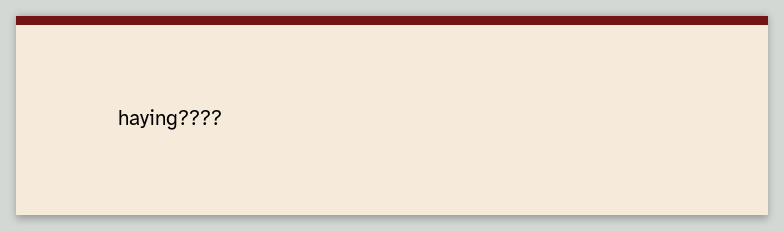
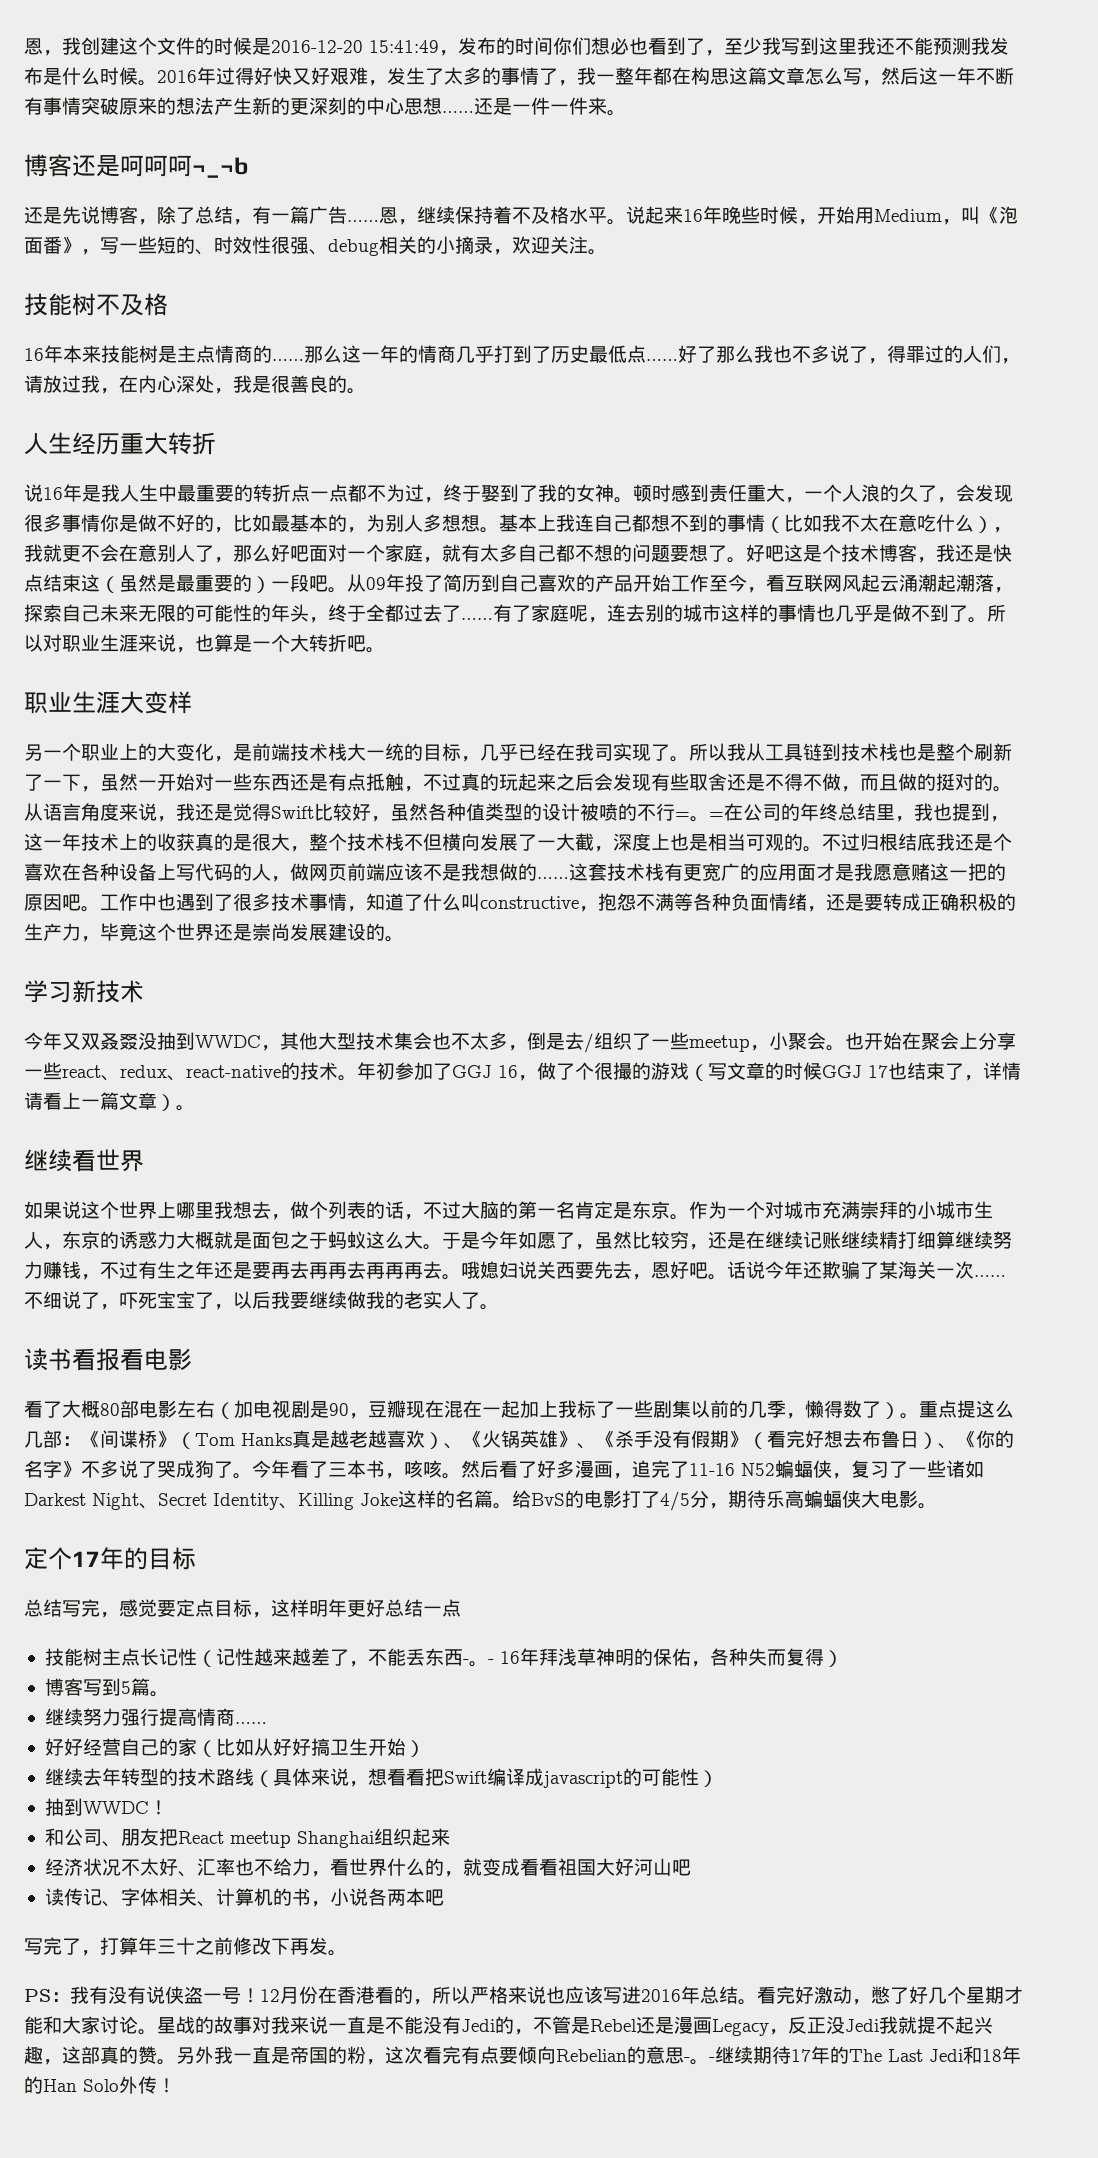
[118,109,222,130] haying???? -> [24,37,1009,56] [24,67,1014,86] [24,97,626,116] [24,154,248,178] [24,206,1018,225] [24,236,607,256] [24,293,168,316] [24,345,1020,364] [24,375,366,394] [24,432,216,455] [24,484,1013,503] [24,514,1012,533] [24,544,1012,563] [24,574,1013,593] [24,604,1006,623] [24,634,385,653] [24,691,192,714] [24,743,1012,762] [24,773,1012,792] [24,803,1009,822] [24,833,1012,852] [24,863,1006,882] [24,893,1016,912] [24,923,404,942] [24,980,144,1003] [24,1032,1016,1053] [24,1062,1021,1081] [24,1092,195,1111] [24,1149,144,1172] [24,1201,993,1220] [24,1231,1012,1250] [24,1261,1006,1280] [24,1291,499,1310] [24,1348,192,1371] [24,1400,1014,1419] [24,1430,1014,1449] [24,1460,984,1479] [24,1490,937,1511] [24,1547,196,1570] [24,1599,461,1618] [44,1648,843,1667] [44,1678,169,1697] [44,1708,267,1726] [44,1738,425,1757] [44,1768,718,1788] [44,1798,168,1816] [44,1828,450,1848] [44,1858,691,1877] [44,1888,444,1907] [24,1937,347,1956] [24,1986,1023,2005] [24,2016,993,2036] [24,2046,1021,2065] [24,2076,176,2094] 恩，我创建这个文件的时候是2016-12-20 15:41:49，发布的时间你们想必也看到了，至少我写到这里我还不能预测我发布是什么时候。2016年过得好快又好艰难，发生了太多的事情了，我一整年都在构思这篇文章怎么写，然后这一年不断有事情突破原来的想法产生新的更深刻的中心思想……还是一件一件来。 // 博客还是呵呵呵¬_¬b // 还是先说博客，除了总结，有一篇广告……恩，继续保持着不及格水平。说起来16年晚些时候，开始用Medium，叫《泡面番》，写一些短的、时效性很强、debug相关的小摘录，欢迎关注。 // 技能树不及格 // 16年本来技能树是主点情商的……那么这一年的情商几乎打到了历史最低点……好了那么我也不多说了，得罪过的人们，请放过我，在内心深处，我是很善良的。 // 人生经历重大转折 // 说16年是我人生中最重要的转折点一点都不为过，终于娶到了我的女神。顿时感到责任重大，一个人浪的久了，会发现很多事情你是做不好的，比如最基本的，为别人多想想。基本上我连自己都想不到的事情（比如我不太在意吃什么），我就更不会在意别人了，那么好吧面对一个家庭，就有太多自己都不想的问题要想了。好吧这是个技术博客，我还是快点结束这（虽然是最重要的）一段吧。从09年投了简历到自己喜欢的产品开始工作至今，看互联网风起云涌潮起潮落，探索自己未来无限的可能性的年头，终于全都过去了……有了家庭呢，连去别的城市这样的事情也几乎是做不到了。所以对职业生涯来说，也算是一个大转折吧。 // 职业生涯大变样 // 另一个职业上的大变化，是前端技术栈大一统的目标，几乎已经在我司实现了。所以我从工具链到技术栈也是整个刷新了一下，虽然一开始对一些东西还是有点抵触，不过真的玩起来之后会发现有些取舍还是不得不做，而且做的挺对的。从语言角度来说，我还是觉得Swift比较好，虽然各种值类型的设计被喷的不行=。=在公司的年终总结里，我也提到，这一年技术上的收获真的是很大，整个技术栈不但横向发展了一大截，深度上也是相当可观的。不过归根结底我还是个喜欢在各种设备上写代码的人，做网页前端应该不是我想做的……这套技术栈有更宽广的应用面才是我愿意赌这一把的原因吧。工作中也遇到了很多技术事情，知道了什么叫constructive，抱怨不满等各种负面情绪，还是要转成正确积极的生产力，毕竟这个世界还是崇尚发展建设的。 // 学习新技术 // 今年又双叒叕没抽到WWDC，其他大型技术集会也不太多，倒是去/组织了一些meetup，小聚会。也开始在聚会上分享一些react、redux、react-native的技术。年初参加了GGJ 16，做了个很撮的游戏（写文章的时候GGJ 17也结束了，详情请看上一篇文章）。 // 继续看世界 // 如果说这个世界上哪里我想去，做个列表的话，不过大脑的第一名肯定是东京。作为一个对城市充满崇拜的小城市生人，东京的诱惑力大概就是面包之于蚂蚁这么大。于是今年如愿了，虽然比较穷，还是在继续记账继续精打细算继续努力赚钱，不过有生之年还是要再去再再去再再再去。哦媳妇说关西要先去，恩好吧。话说今年还欺骗了某海关一次……不细说了，吓死宝宝了，以后我要继续做我的老实人了。 // 读书看报看电影 // 看了大概80部电影左右（加电视剧是90，豆瓣现在混在一起加上我标了一些剧集以前的几季，懒得数了）。重点提这么几部：《间谍桥》（Tom Hanks真是越老越喜欢）、《火锅英雄》、《杀手没有假期》（看完好想去布鲁日）、《你的名字》不多说了哭成狗了。今年看了三本书，咳咳。然后看了好多漫画，追完了11-16 N52蝙蝠侠，复习了一些诸如Darkest Night、Secret Identity、Killing Joke这样的名篇。给BvS的电影打了4/5分，期待乐高蝙蝠侠大电影。 // 定个17年的目标 // 总结写完，感觉要定点目标，这样明年更好总结一点 // 技能树主点长记性（记性越来越差了，不能丢东西-。- 16年拜浅草神明的保佑，各种失而复得） // 博客写到5篇。 // 继续努力强行提高情商…… // 好好经营自己的家（比如从好好搞卫生开始） // 继续去年转型的技术路线（具体来说，想看看把Swift编译成javascript的可能性） // 抽到WWDC！ // 和公司、朋友把React meetup Shanghai组织起来 // 经济状况不太好、汇率也不给力，看世界什么的，就变成看看祖国大好河山吧 // 读传记、字体相关、计算机的书，小说各两本吧 // 写完了，打算年三十之前修改下再发。 // PS：我有没有说侠盗一号！12月份在香港看的，所以严格来说也应该写进2016年总结。看完好激动，憋了好几个星期才能和大家讨论。星战的故事对我来说一直是不能没有Jedi的，不管是Rebel还是漫画Legacy，反正没Jedi我就提不起兴趣，这部真的赞。另外我一直是帝国的粉，这次看完有点要倾向Rebelian的意思-。-继续期待17年的The Last Jedi和18年的Han Solo外传！

